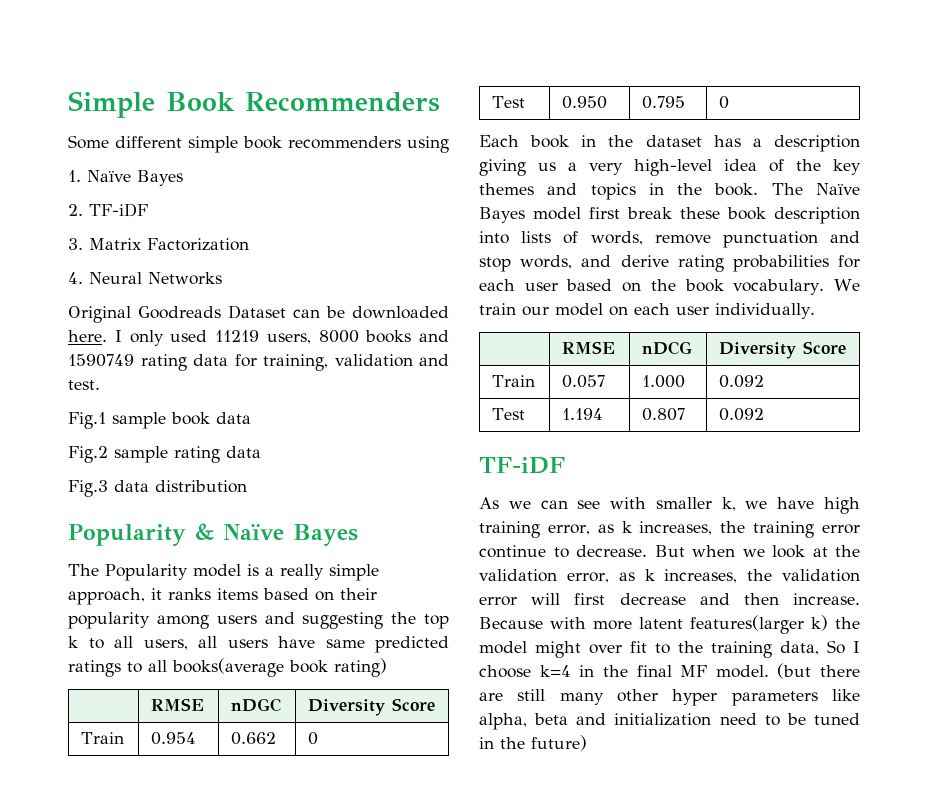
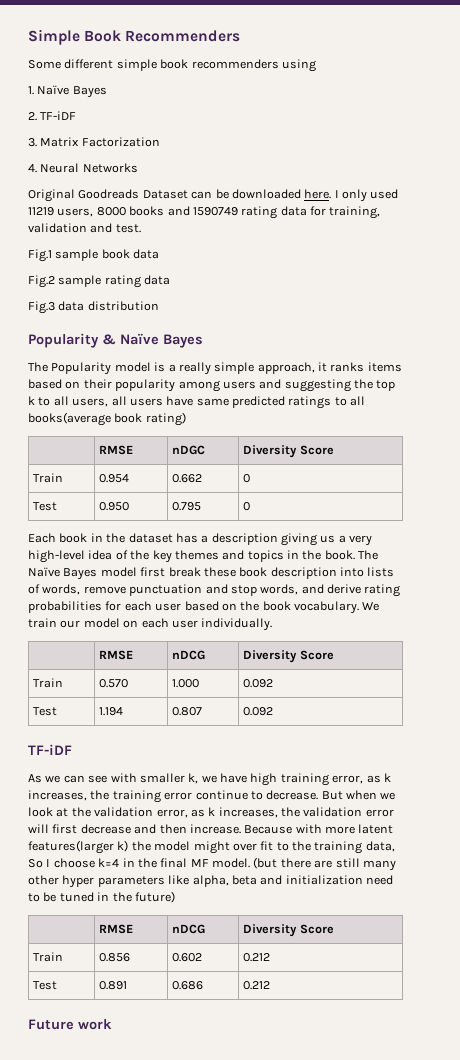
[562,375,606,388] 0.057 -> [99,679,129,688] 0.570
(587, 743) none -> [99,924,134,934] [172,924,206,934] [243,924,334,937] [33,952,64,962] [99,953,131,962] [172,953,203,962] [243,953,271,962] [33,981,58,990] [99,981,128,990] [172,981,204,990] [243,981,271,990] [28,1019,112,1030] // | RMSE | nDCG | Diversity Score // Train | 0.856 | 0.602 | 0.212 // Test | 0.891 | 0.686 | 0.212 // Future work

